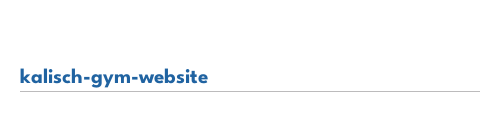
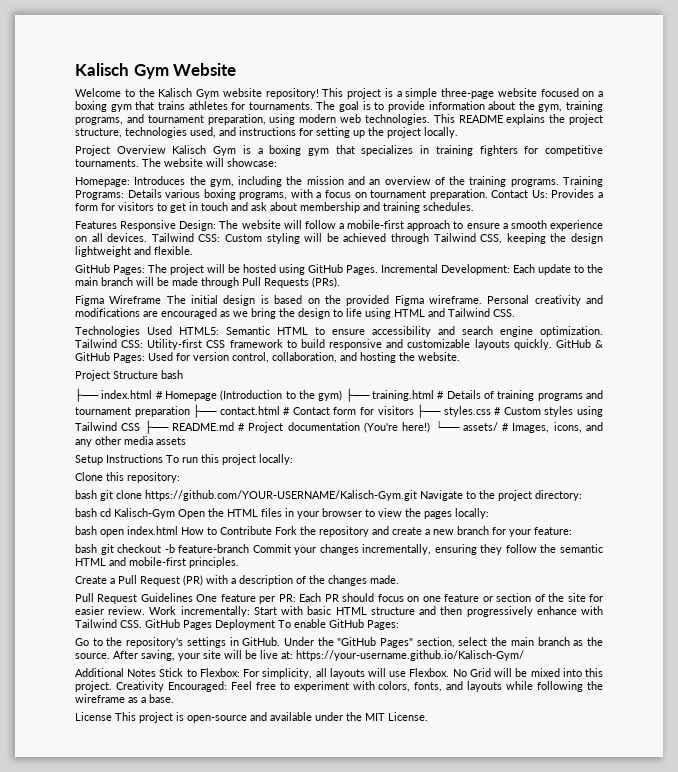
[20,68,208,88] kalisch-gym-website -> [75,63,237,79] [75,88,603,99] [75,101,603,112] [75,114,603,125] [75,127,458,138] [75,145,604,156] [75,158,277,167] [75,176,603,187] [75,189,603,200] [75,202,474,213] [75,220,604,231] [75,233,604,244] [75,246,193,257] [75,264,603,275] [75,277,340,288] [75,295,603,306] [75,308,515,319] [75,326,603,337] [75,339,603,350] [75,352,460,363] [75,370,183,381] [75,388,603,402] [75,404,603,418] [75,420,603,434] [75,436,186,447] [75,454,293,465] [75,472,180,483] [75,490,582,501] [75,508,489,519] [75,526,572,537] [75,544,603,555] [75,557,239,568] [75,575,399,586] [75,593,603,604] [75,606,603,617] [75,619,399,630] [75,637,603,648] [75,650,524,661] [75,668,604,679] [75,681,604,692] [75,694,174,703] [75,712,428,723] Kalisch Gym Website // Welcome to the Kalisch Gym website repository! This project is a simple three-page website focused on a boxing gym that trains athletes for tournaments. The goal is to provide information about the gym, training programs, and tournament preparation, using modern web technologies. This README explains the project structure, technologies used, and instructions for setting up the project locally. // Project Overview Kalisch Gym is a boxing gym that specializes in training fighters for competitive tournaments. The website will showcase: // Homepage: Introduces the gym, including the mission and an overview of the training programs. Training Programs: Details various boxing programs, with a focus on tournament preparation. Contact Us: Provides a form for visitors to get in touch and ask about membership and training schedules. // Features Responsive Design: The website will follow a mobile-first approach to ensure a smooth experience on all devices. Tailwind CSS: Custom styling will be achieved through Tailwind CSS, keeping the design lightweight and flexible. // GitHub Pages: The project will be hosted using GitHub Pages. Incremental Development: Each update to the main branch will be made through Pull Requests (PRs). // Figma Wireframe The initial design is based on the provided Figma wireframe. Personal creativity and modifications are encouraged as we bring the design to life using HTML and Tailwind CSS. // Technologies Used HTML5: Semantic HTML to ensure accessibility and search engine optimization. Tailwind CSS: Utility-first CSS framework to build responsive and customizable layouts quickly. GitHub & GitHub Pages: Used for version control, collaboration, and hosting the website. // Project Structure bash // ├── index.html # Homepage (Introduction to the gym) ├── training.html # Details of training programs and tournament preparation ├── contact.html # Contact form for visitors ├── styles.css # Custom styles using Tailwind CSS ├── README.md # Project documentation (You're here!) └── assets/ # Images, icons, and any other media assets // Setup Instructions To run this project locally: // Clone this repository: // bash git clone https://github.com/YOUR-USERNAME/Kalisch-Gym.git Navigate to the project directory: // bash cd Kalisch-Gym Open the HTML files in your browser to view the pages locally: // bash open index.html How to Contribute Fork the repository and create a new branch for your feature: // bash git checkout -b feature-branch Commit your changes incrementally, ensuring they follow the semantic HTML and mobile-first principles. // Create a Pull Request (PR) with a description of the changes made. // Pull Request Guidelines One feature per PR: Each PR should focus on one feature or section of the site for easier review. Work incrementally: Start with basic HTML structure and then progressively enhance with Tailwind CSS. GitHub Pages Deployment To enable GitHub Pages: // Go to the repository's settings in GitHub. Under the "GitHub Pages" section, select the main branch as the source. After saving, your site will be live at: https://your-username.github.io/Kalisch-Gym/ // Additional Notes Stick to Flexbox: For simplicity, all layouts will use Flexbox. No Grid will be mixed into this project. Creativity Encouraged: Feel free to experiment with colors, fonts, and layouts while following the wireframe as a base. // License This project is open-source and available under the MIT License.

